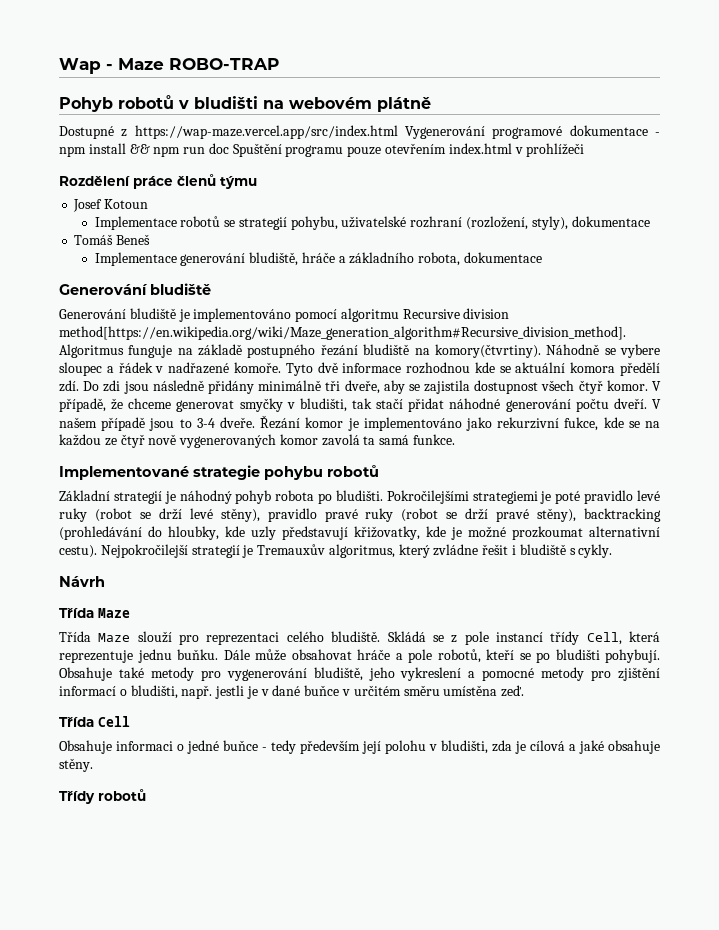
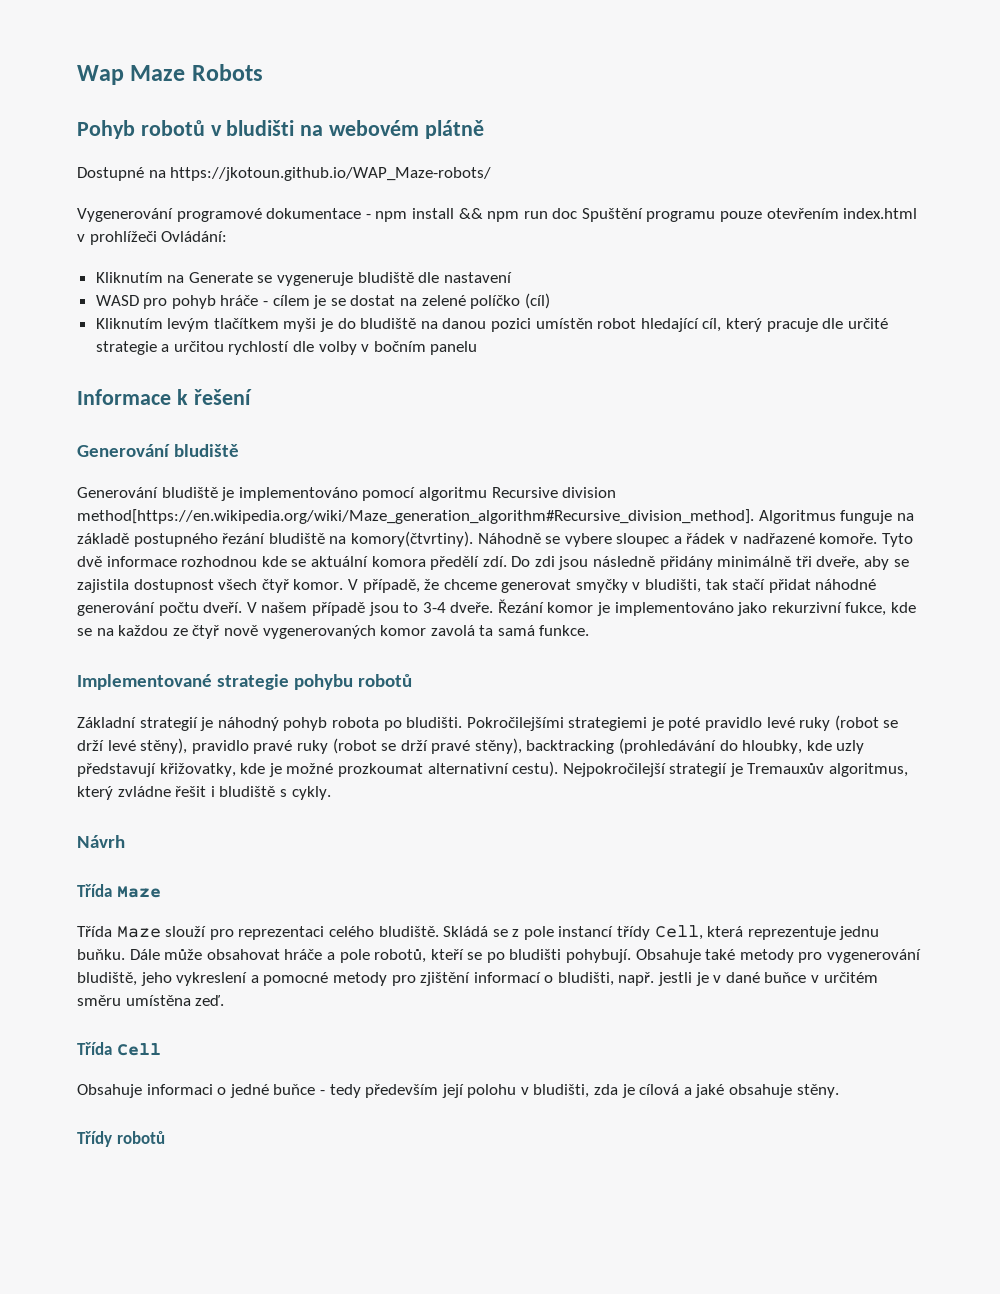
[106,58,279,70] - Maze ROBO-TRAP -> [130,64,263,81] Maze Robots
[121,125,398,139] z https://wap-maze.vercel.app/src/index.html -> [148,167,492,181] na https://jkotoun.github.io/WAP_Maze-robots/ //
[59,174,257,189] [73,199,149,212] [94,216,650,230] [74,234,151,245] [94,252,543,266] // Rozdělení práce členů týmu // Josef Kotoun // Implementace robotů se strategií pohybu, uživatelské rozhraní (rozložení, styly), dokumentace // Tomáš Beneš // Implementace generování bludiště, hráče a základního robota, dokumentace -> [161,231,228,242] [95,272,512,286] [95,293,550,309] [95,318,888,332] [95,341,478,355] [77,389,252,405] Ovládání: // Kliknutím na Generate se vygeneruje bludiště dle nastavení // WASD pro pohyb hráče - cílem je se dostat na zelené políčko (cíl) // Kliknutím levým tlačítkem myši je do bludiště na danou pozici umístěn robot hledající cíl, který pracuje dle určité strategie a určitou rychlostí dle volby v bočním panelu // Informace k řešení

